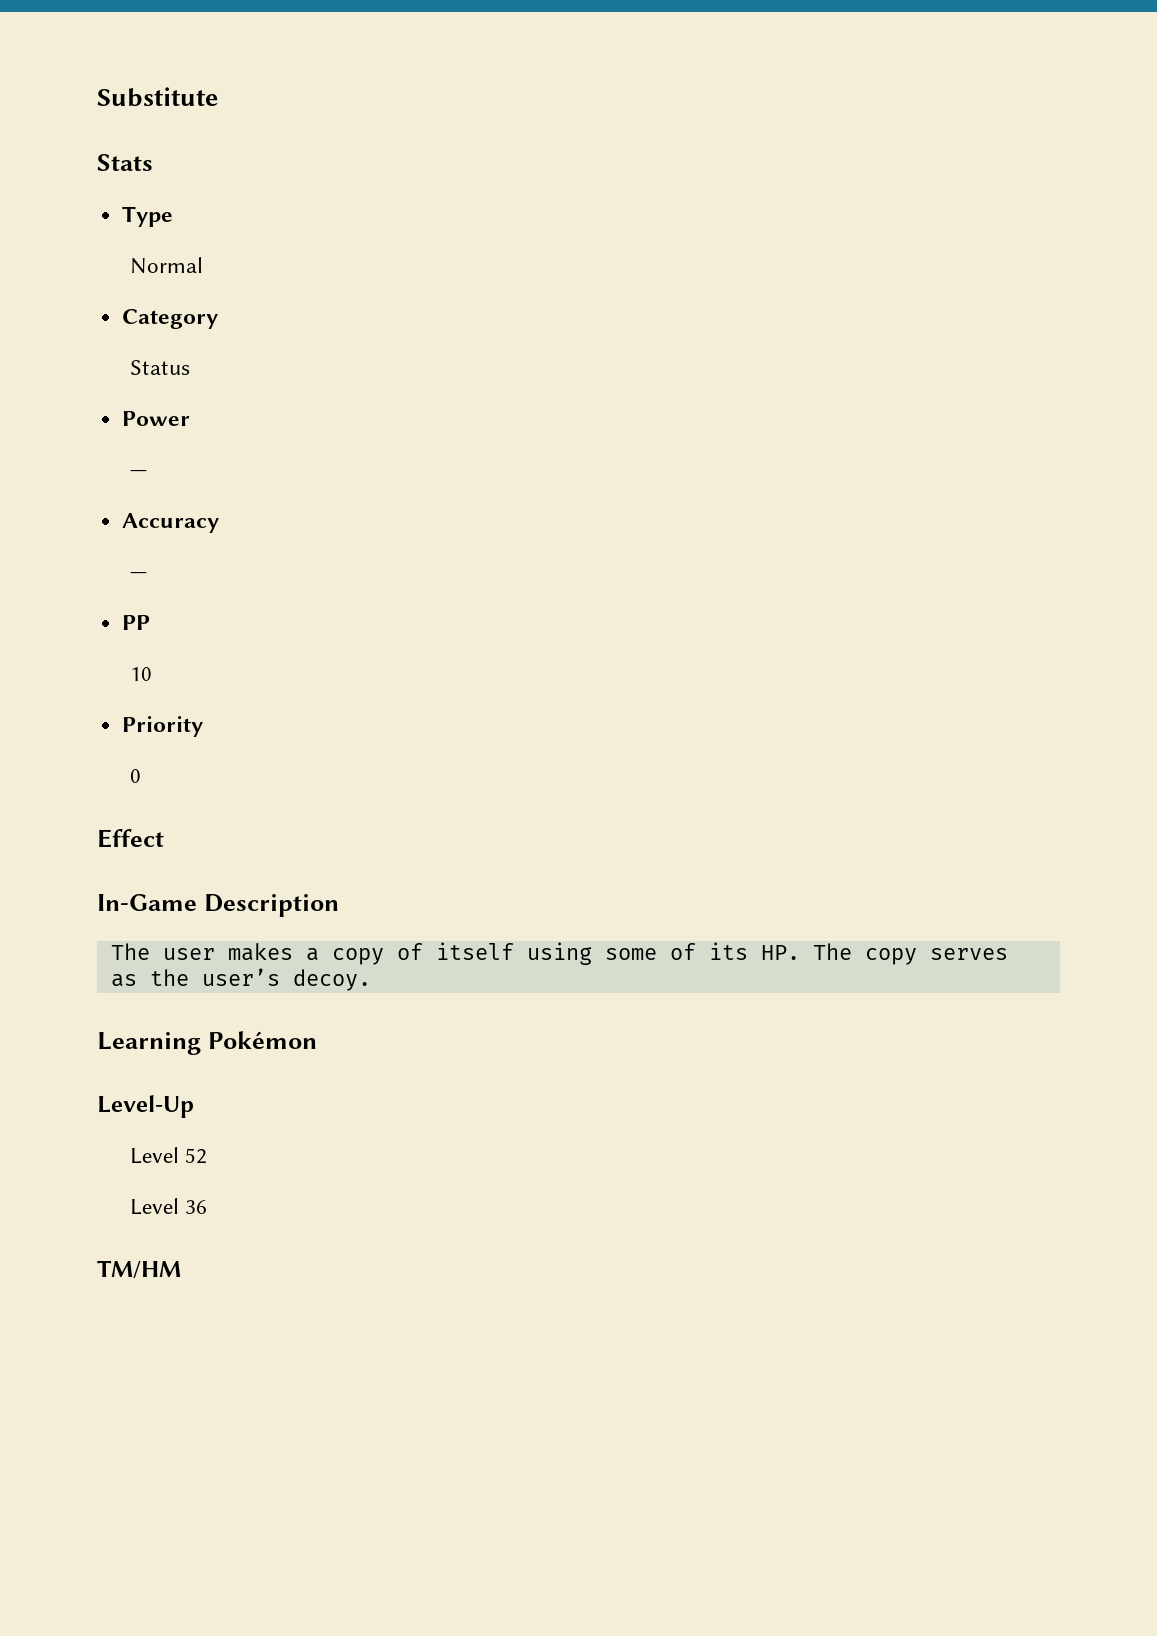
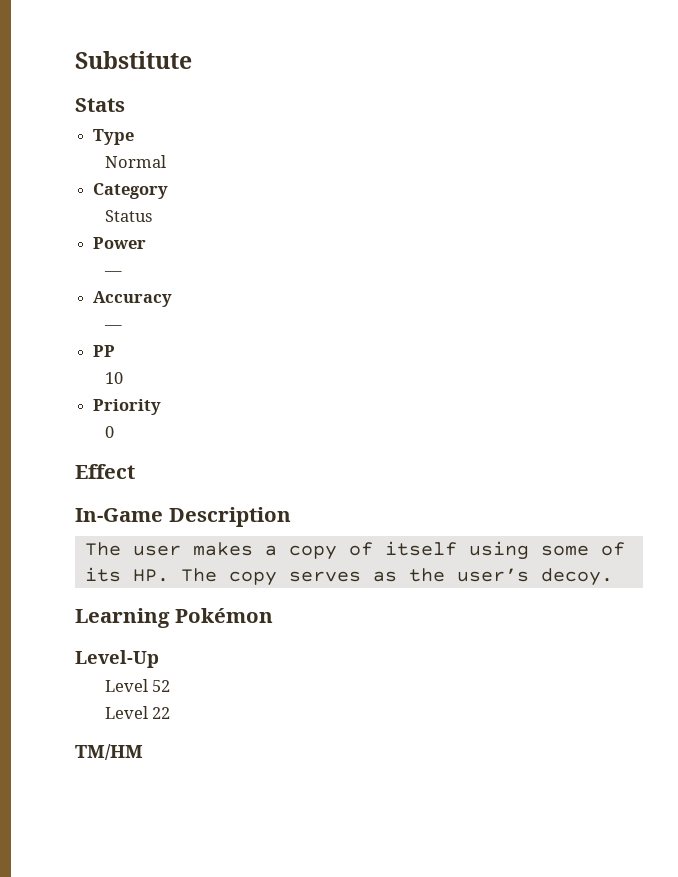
[185,1200,208,1214] 36 -> [152,707,171,719] 22

